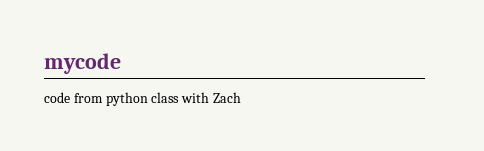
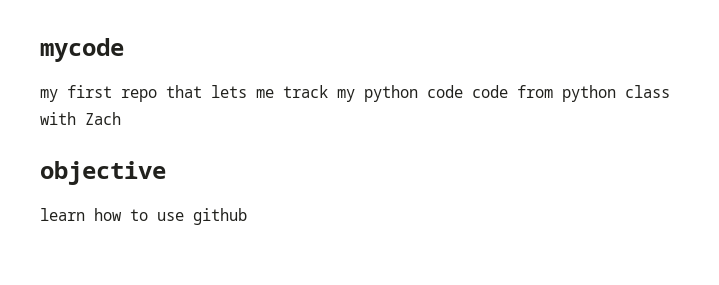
(121, 63) none -> [40,85,463,102] my first repo that lets me track my python code
(241, 97) none -> [40,161,166,185] [40,208,247,225] // objective // learn how to use github

